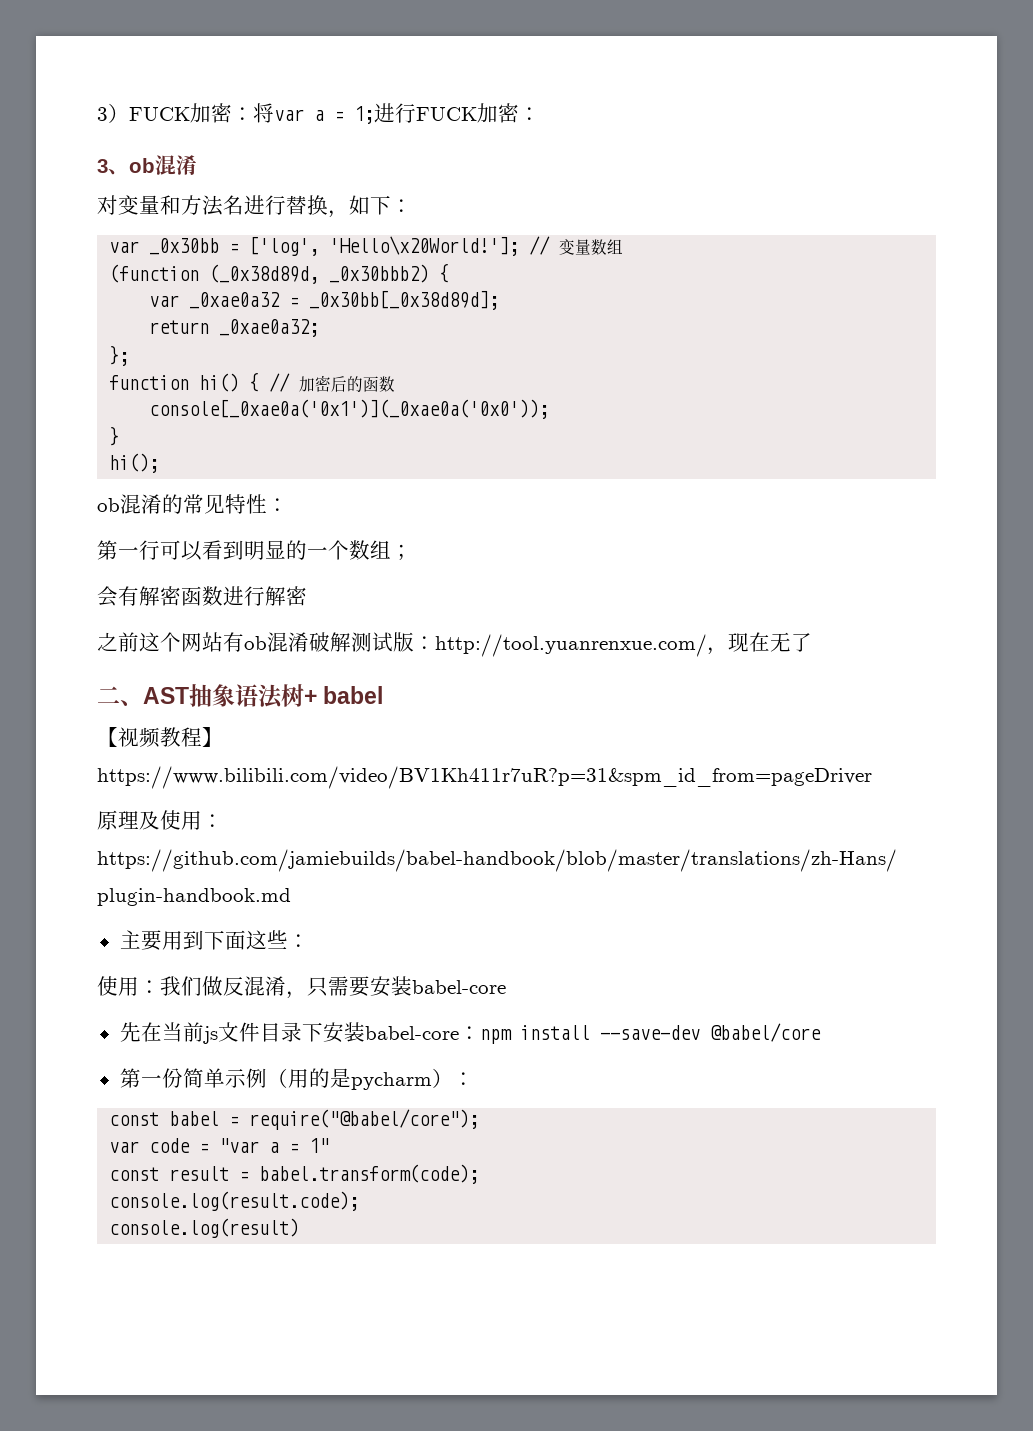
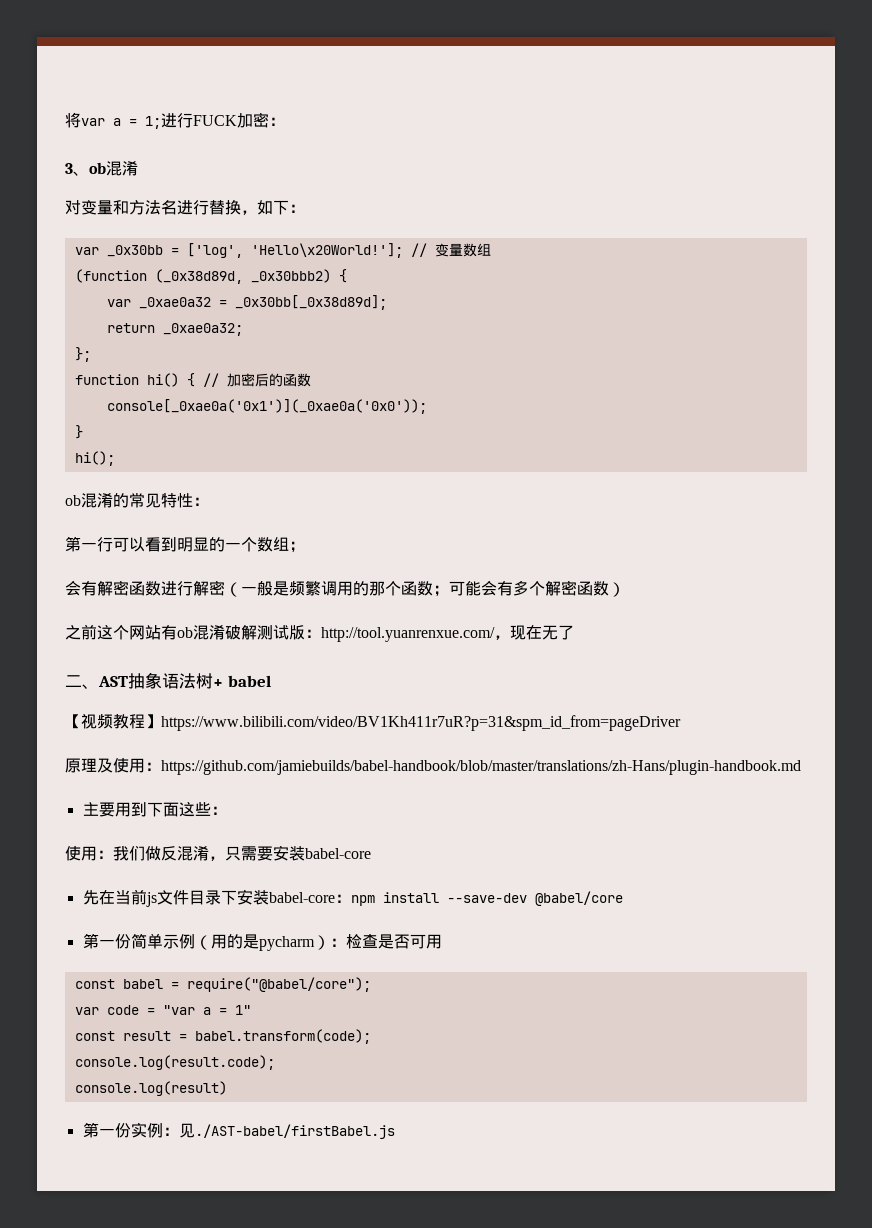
[97,103,253,123] 3）FUCK加密： -> (65, 120) none
(307, 596) none -> [225,580,625,597] （一般是频繁调用的那个函数；可能会有多个解密函数）
(474, 1079) none -> [345,934,442,949] 检查是否可用
(300, 1228) none -> [82,1122,395,1139] // 第一份实例：见./AST-babel/firstBabel.js

